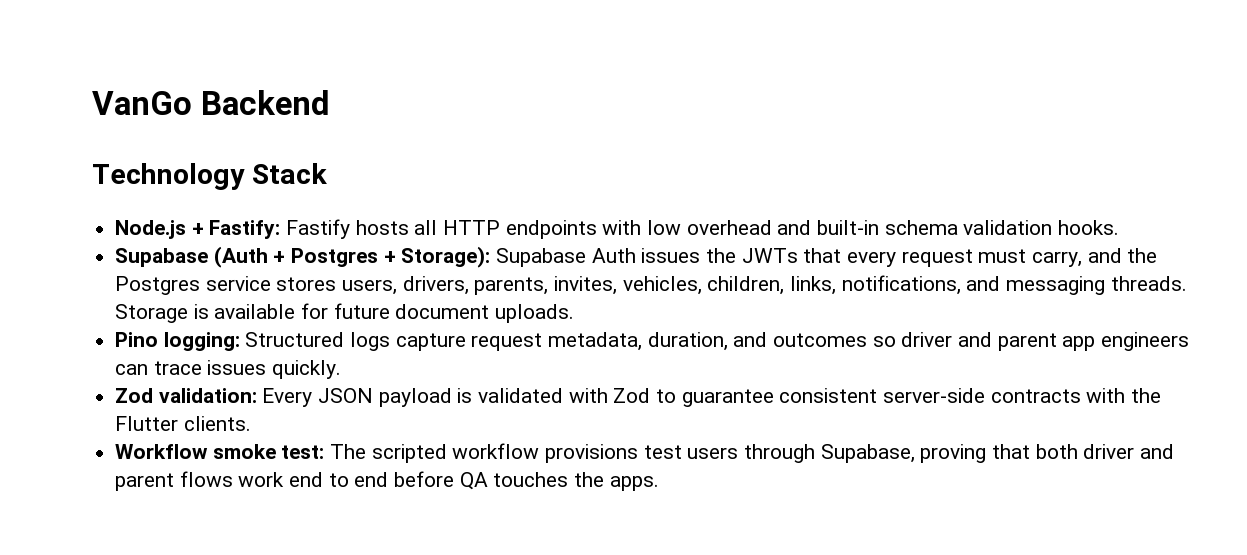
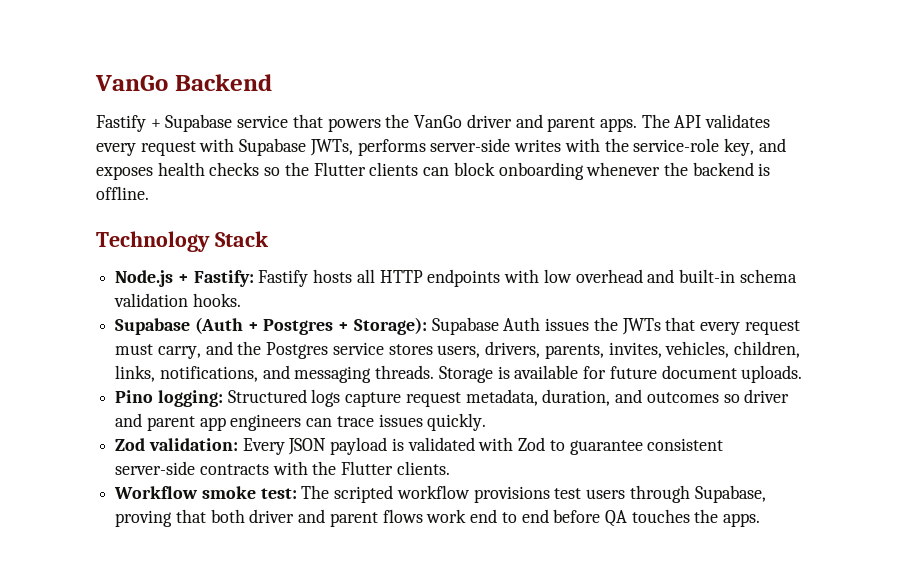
(329, 102) none -> [96,114,771,132] [96,138,786,156] [96,162,771,180] [96,186,149,200] // Fastify + Supabase service that powers the VanGo driver and parent apps. The API validates every request with Supabase JWTs, performs server-side writes with the service-role key, and exposes health checks so the Flutter clients can block onboarding whenever the backend is offline.

